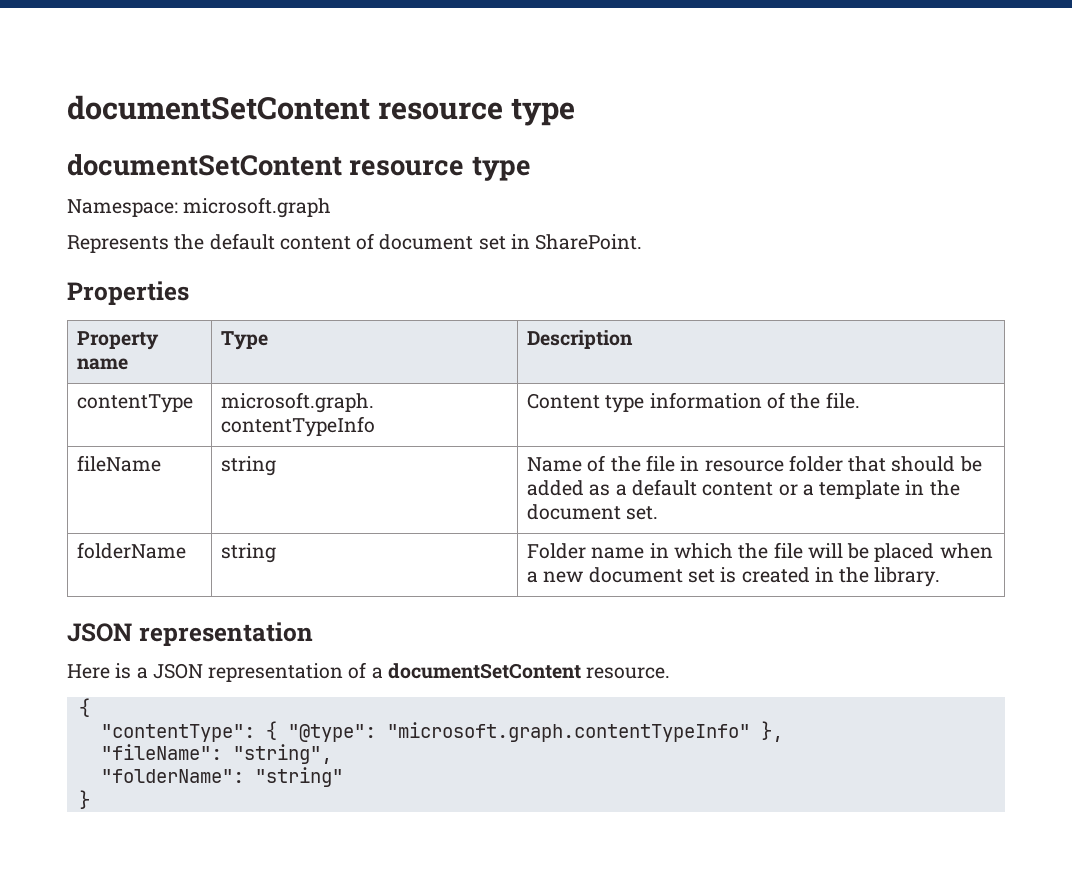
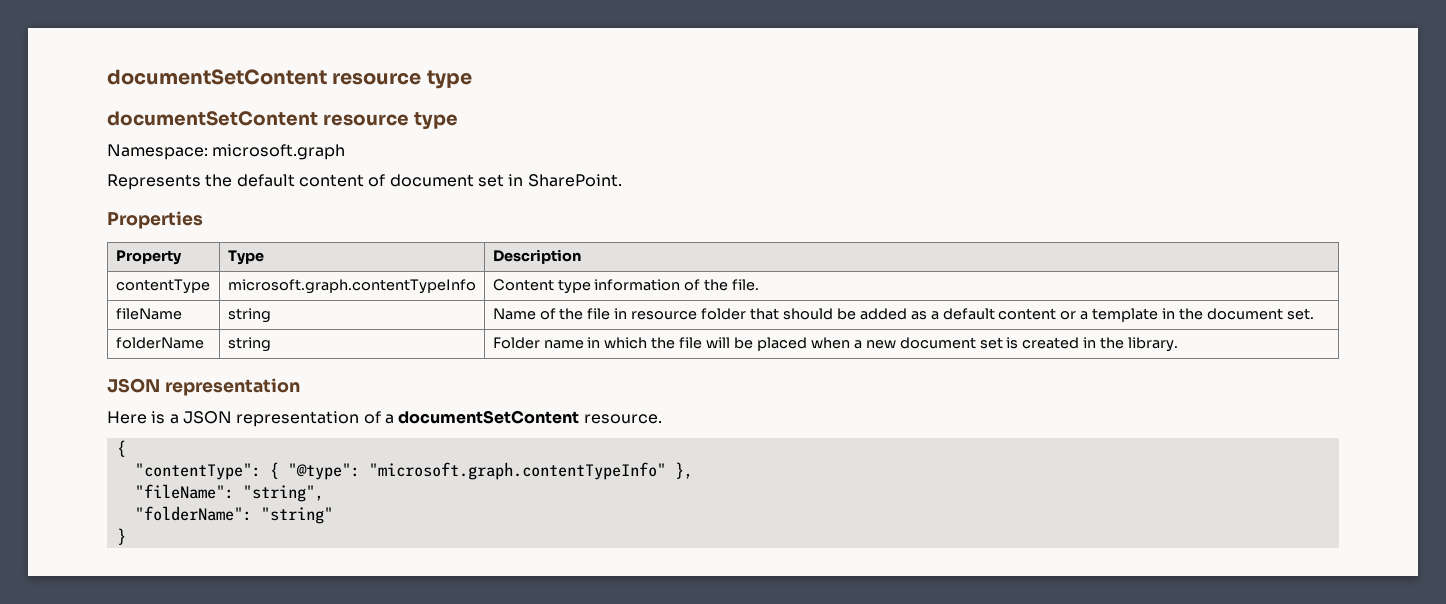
[77,358,129,370] name -> (182, 257) none

